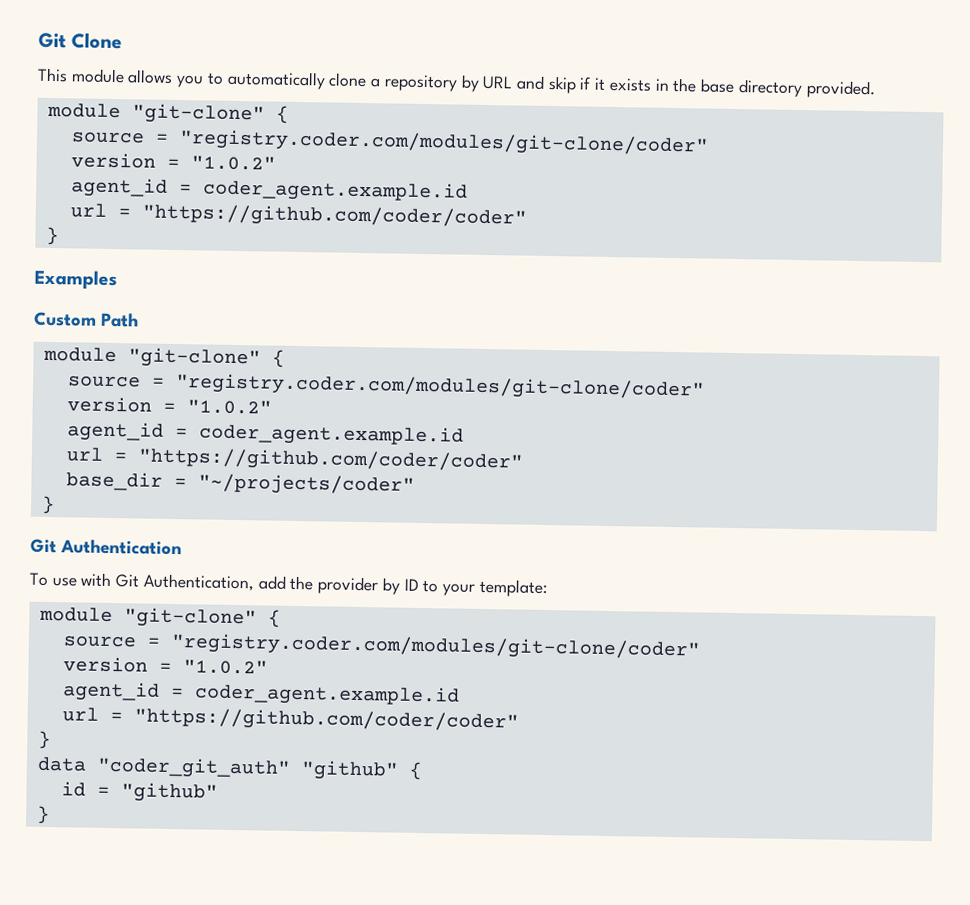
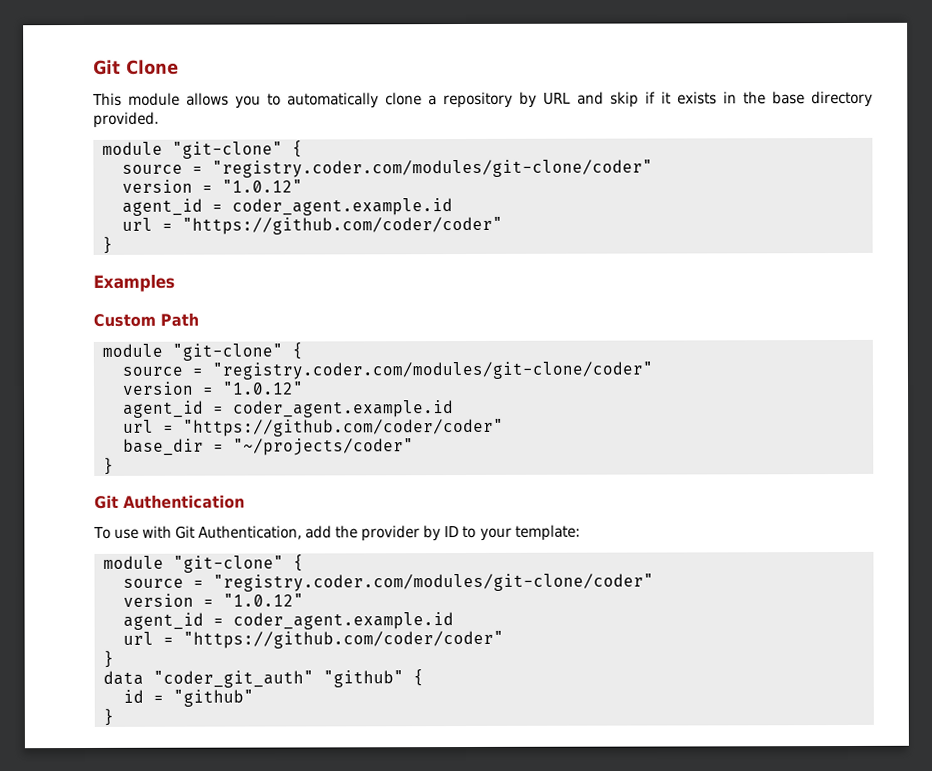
[190,155,276,171] "1.0.2" -> [222,179,303,193] "1.0.12"
[186,399,272,415] "1.0.2" -> [222,381,304,395] "1.0.12"
[182,659,268,675] "1.0.2" -> [223,593,304,607] "1.0.12"

